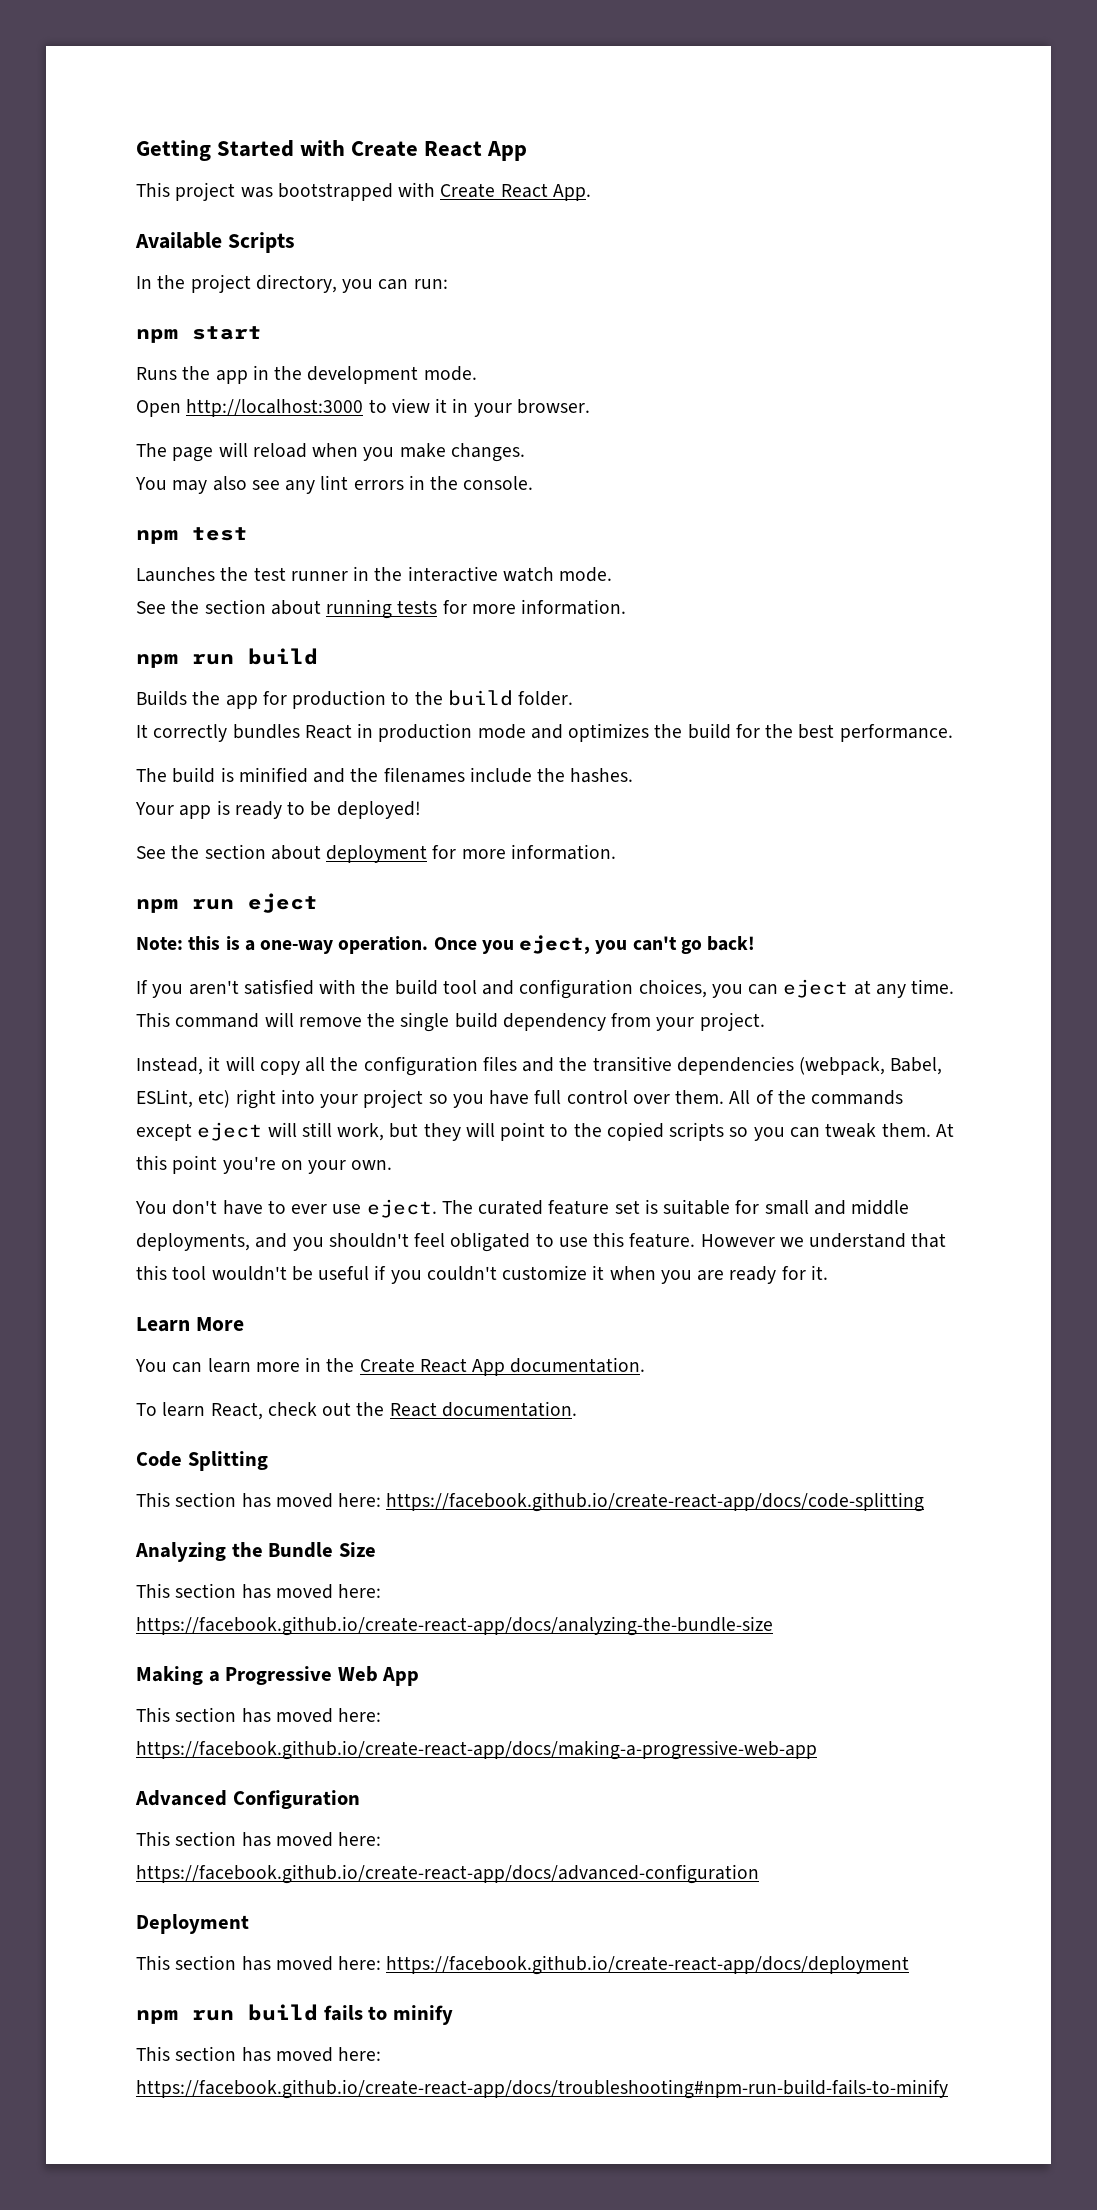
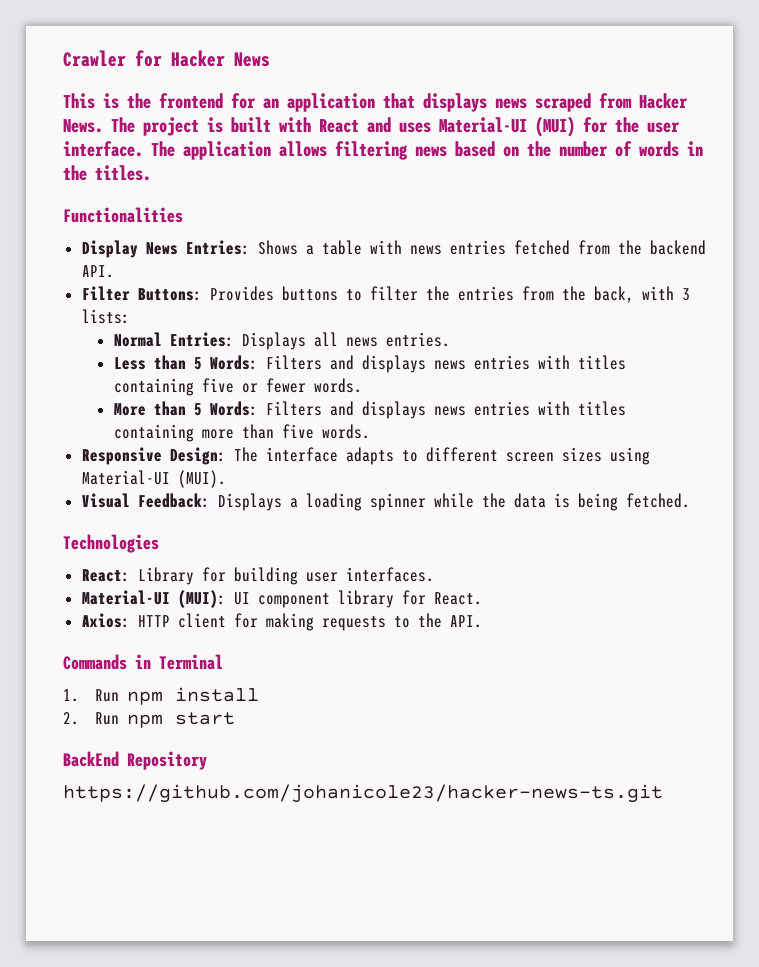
[136,140,528,161] [136,182,591,201] [135,232,295,253] [136,274,448,293] [136,326,262,343] [136,365,477,384] [136,398,590,417] [136,442,525,462] [135,475,534,494] [136,527,248,544] [136,566,613,582] [136,599,627,619] [136,648,318,668] [136,690,574,709] [136,723,953,742] [136,767,634,783] [135,800,421,819] [136,844,616,863] [136,893,318,913] [136,935,756,954] [136,979,955,999] [136,1012,765,1032] [136,1056,943,1076] [136,1089,904,1109] [136,1122,954,1141] [136,1155,393,1174] [135,1199,910,1218] [136,1232,947,1252] [136,1265,828,1284] [136,1317,244,1332] [135,1357,646,1376] [136,1401,577,1420] [136,1451,268,1471] [136,1492,925,1512] [135,1542,376,1562] [136,1583,382,1599] [136,1616,773,1636] [136,1666,420,1686] [136,1707,382,1723] [136,1740,817,1760] [135,1790,360,1809] [136,1831,382,1847] [136,1864,759,1884] [136,1914,249,1934] [136,1955,910,1975] [136,2004,453,2025] [136,2046,382,2062] [136,2079,948,2099] Getting Started with Create React App // This project was bootstrapped with Create React App. // Available Scripts // In the project directory, you can run: // npm start // Runs the app in the development mode. // Open http://localhost:3000 to view it in your browser. // The page will reload when you make changes. // You may also see any lint errors in the console. // npm test // Launches the test runner in the interactive watch mode. // See the section about running tests for more information. // npm run build // Builds the app for production to the build folder. // It correctly bundles React in production mode and optimizes the build for the best performance. // The build is minified and the filenames include the hashes. // Your app is ready to be deployed! // See the section about deployment for more information. // npm run eject // Note: this is a one-way operation. Once you eject, you can't go back! // If you aren't satisfied with the build tool and configuration choices, you can eject at any time. This command will remove the single build dependency from your project. // Instead, it will copy all the configuration files and the transitive dependencies (webpack, Babel, ESLint, etc) right into your project so you have full control over them. All of the commands except eject will still work, but they will point to the copied scripts so you can tweak them. At this point you're on your own. // You don't have to ever use eject. The curated feature set is suitable for small and middle deployments, and you shouldn't feel obligated to use this feature. However we understand that this tool wouldn't be useful if you couldn't customize it when you are ready for it. // Learn More // You can learn more in the Create React App documentation. // To learn React, check out the React documentation. // Code Splitting // This section has moved here: https://facebook.github.io/create-react-app/docs/code-splitting // Analyzing the Bundle Size // This section has moved here: https://facebook.github.io/create-react-app/docs/analyzing-the-bundle-size // Making a Progressive Web App // This section has moved here: https://facebook.github.io/create-react-app/docs/making-a-progressive-web-app // Advanced Configuration // This section has moved here: https://facebook.github.io/create-react-app/docs/advanced-configuration // Deployment // This section has moved here: https://facebook.github.io/create-react-app/docs/deployment // npm run build fails to minify // This section has moved here: https://facebook.github.io/create-react-app/docs/troubleshooting#npm-run-build-fails-to-minify -> [63,50,270,67] [63,93,688,112] [63,116,680,137] [63,141,703,160] [63,165,151,181] [63,207,183,223] [81,240,706,258] [81,265,114,278] [81,286,690,303] [81,309,130,324] [113,332,450,350] [113,355,626,373] [113,378,362,396] [113,401,626,419] [113,424,370,442] [81,447,650,465] [81,470,226,488] [81,493,690,511] [63,534,159,553] [81,567,434,585] [81,590,482,608] [81,613,482,631] [63,654,223,670] [63,687,259,705] [63,712,235,728] [63,751,207,770] [63,784,663,803] Crawler for Hacker News // This is the frontend for an application that displays news scraped from Hacker News. The project is built with React and uses Material-UI (MUI) for the user interface. The application allows filtering news based on the number of words in the titles. // Functionalities // Display News Entries: Shows a table with news entries fetched from the backend API. // Filter Buttons: Provides buttons to filter the entries from the back, with 3 lists: // Normal Entries: Displays all news entries. // Less than 5 Words: Filters and displays news entries with titles containing five or fewer words. // More than 5 Words: Filters and displays news entries with titles containing more than five words. // Responsive Design: The interface adapts to different screen sizes using Material-UI (MUI). // Visual Feedback: Displays a loading spinner while the data is being fetched. // Technologies // React: Library for building user interfaces. // Material-UI (MUI): UI component library for React. // Axios: HTTP client for making requests to the API. // Commands in Terminal // 1. Run npm install // 2. Run npm start // BackEnd Repository // https://github.com/johanicole23/hacker-news-ts.git

